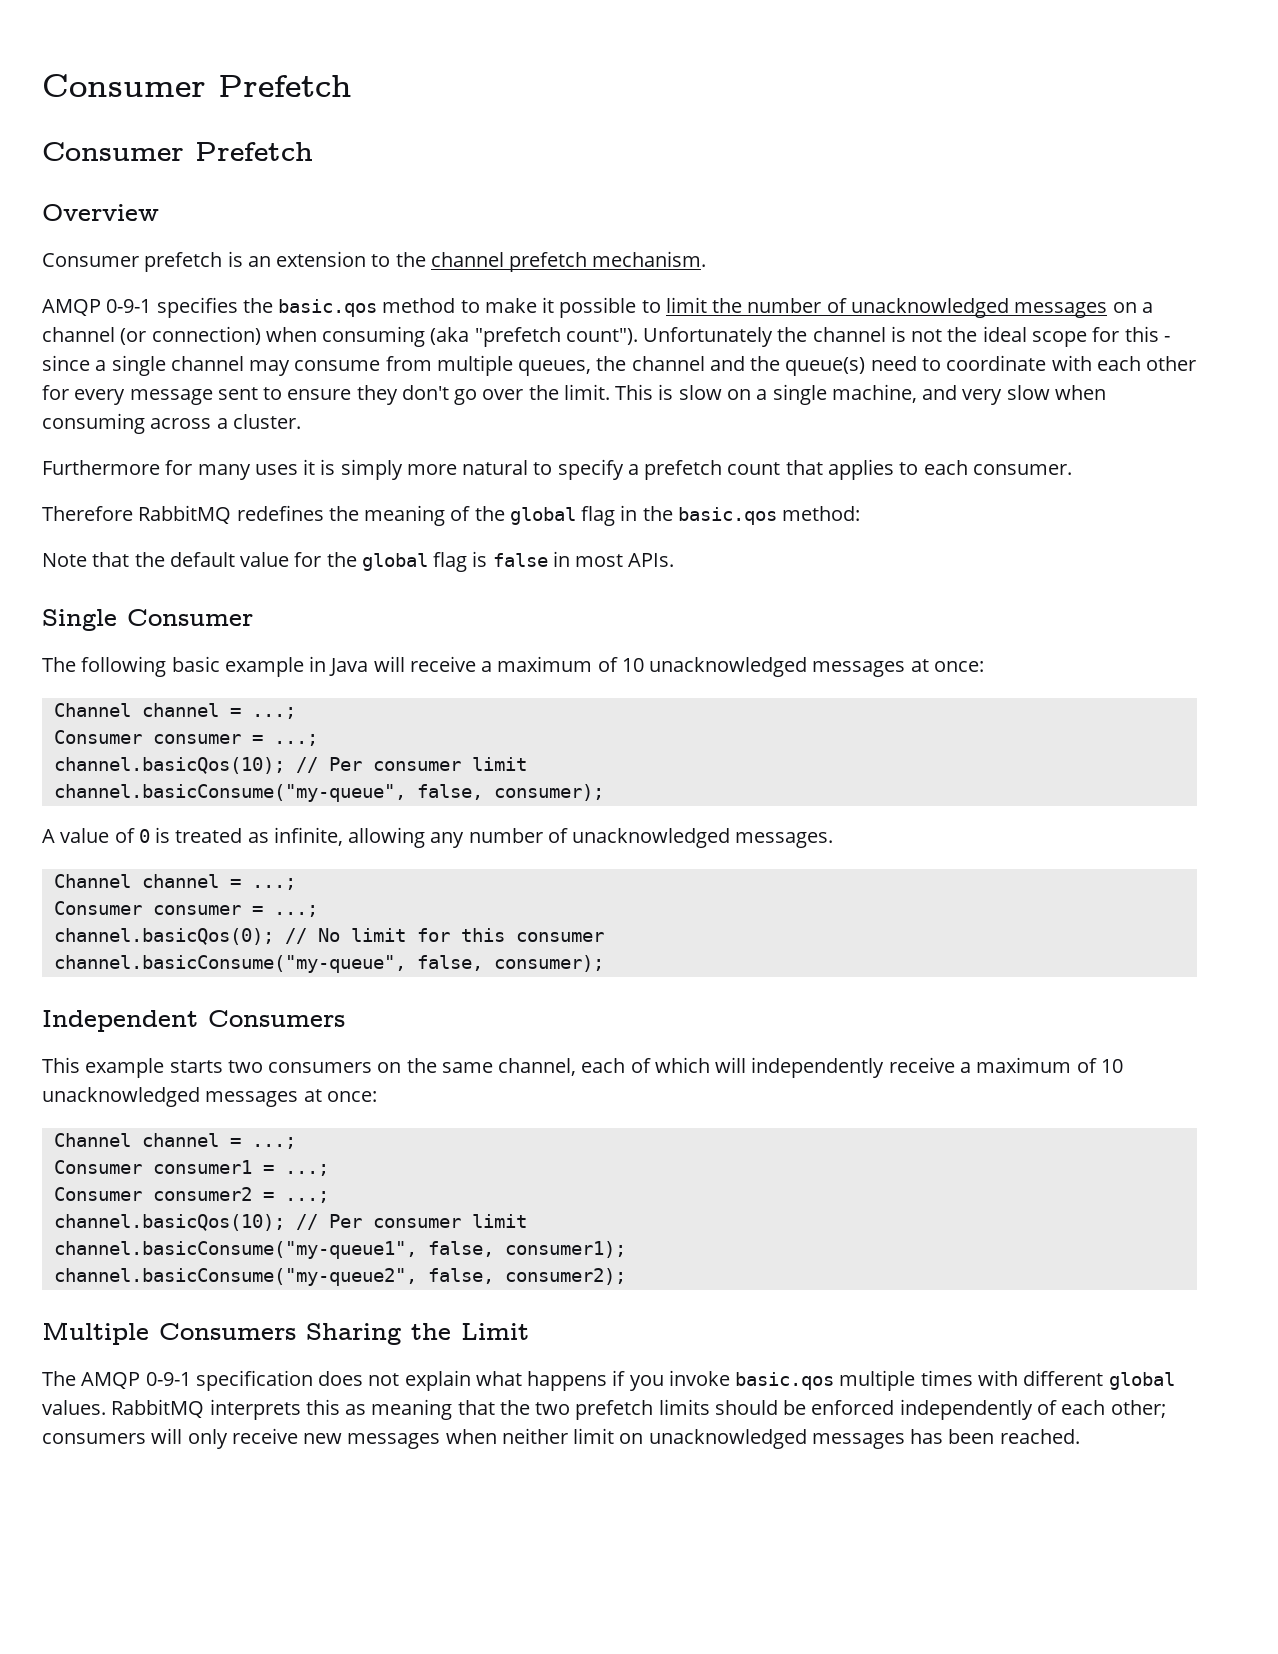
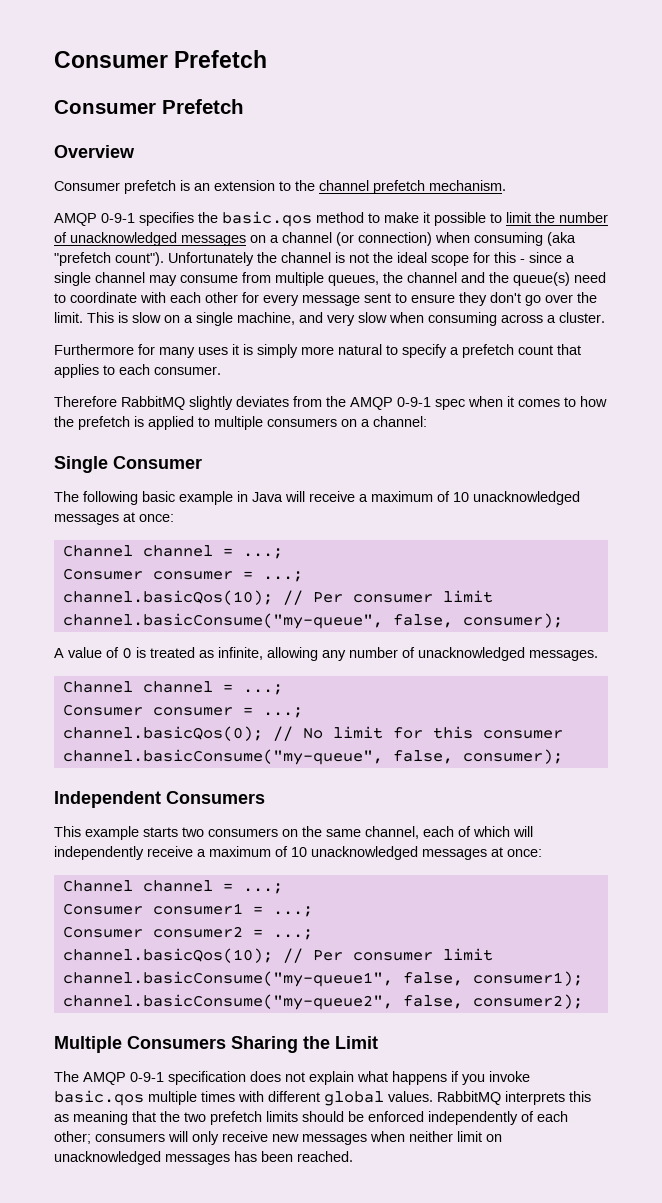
[236,505,861,526] [42,551,675,572] redefines the meaning of the global flag in the basic.qos method: // Note that the default value for the global flag is false in most APIs. -> [189,396,607,410] [54,416,427,430] slightly deviates from the AMQP 0-9-1 spec when it comes to how the prefetch is applied to multiple consumers on a channel:

